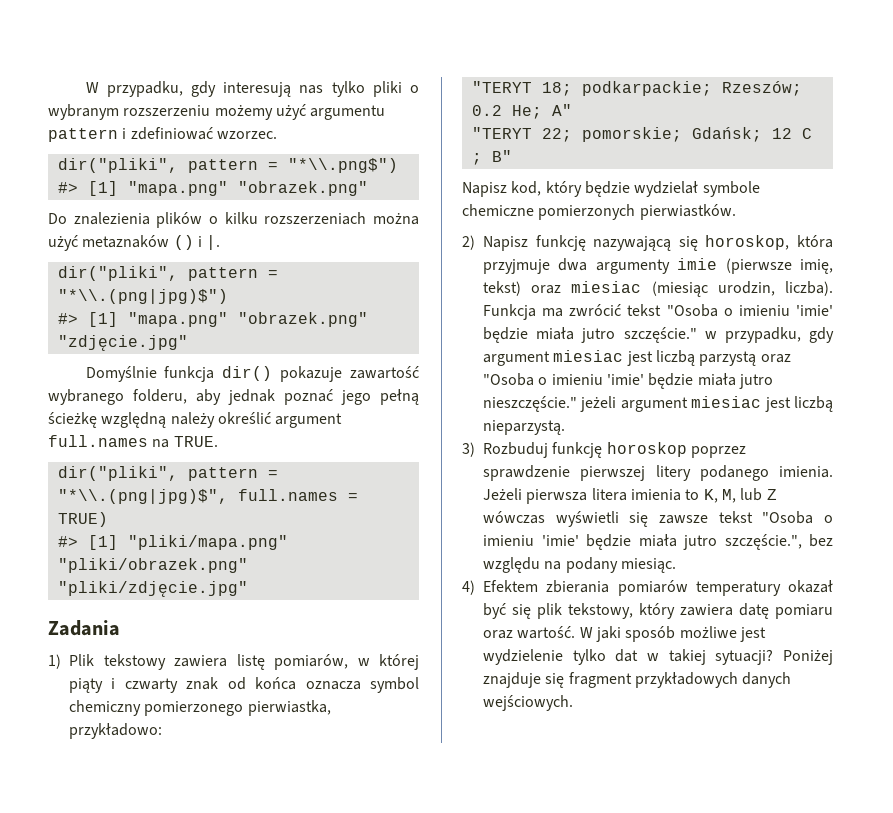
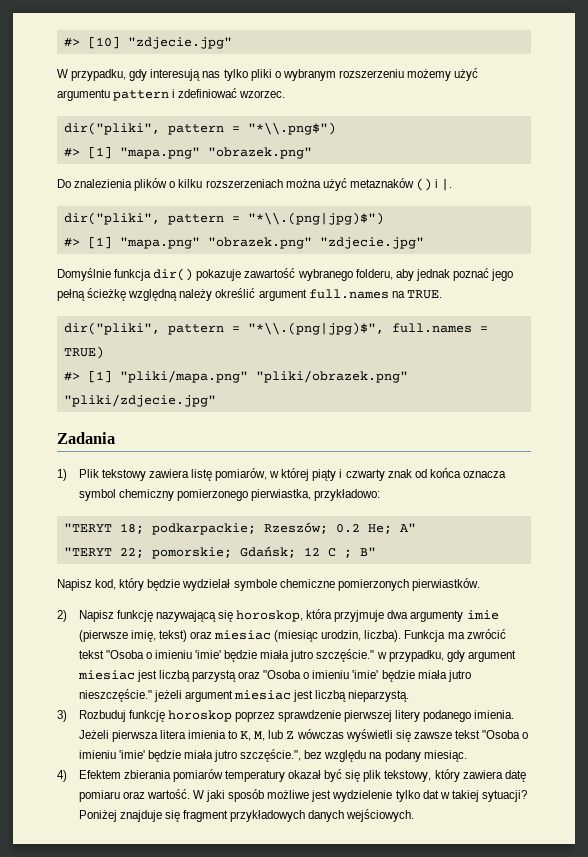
(85, 87) none -> [63,36,232,49] #> [10] "zdjecie.jpg" //
[57,335,188,351] "zdjęcie.jpg" -> [319,237,424,249] "zdjecie.jpg"
[57,581,248,597] "pliki/zdjęcie.jpg" -> [63,394,216,407] "pliki/zdjecie.jpg"

